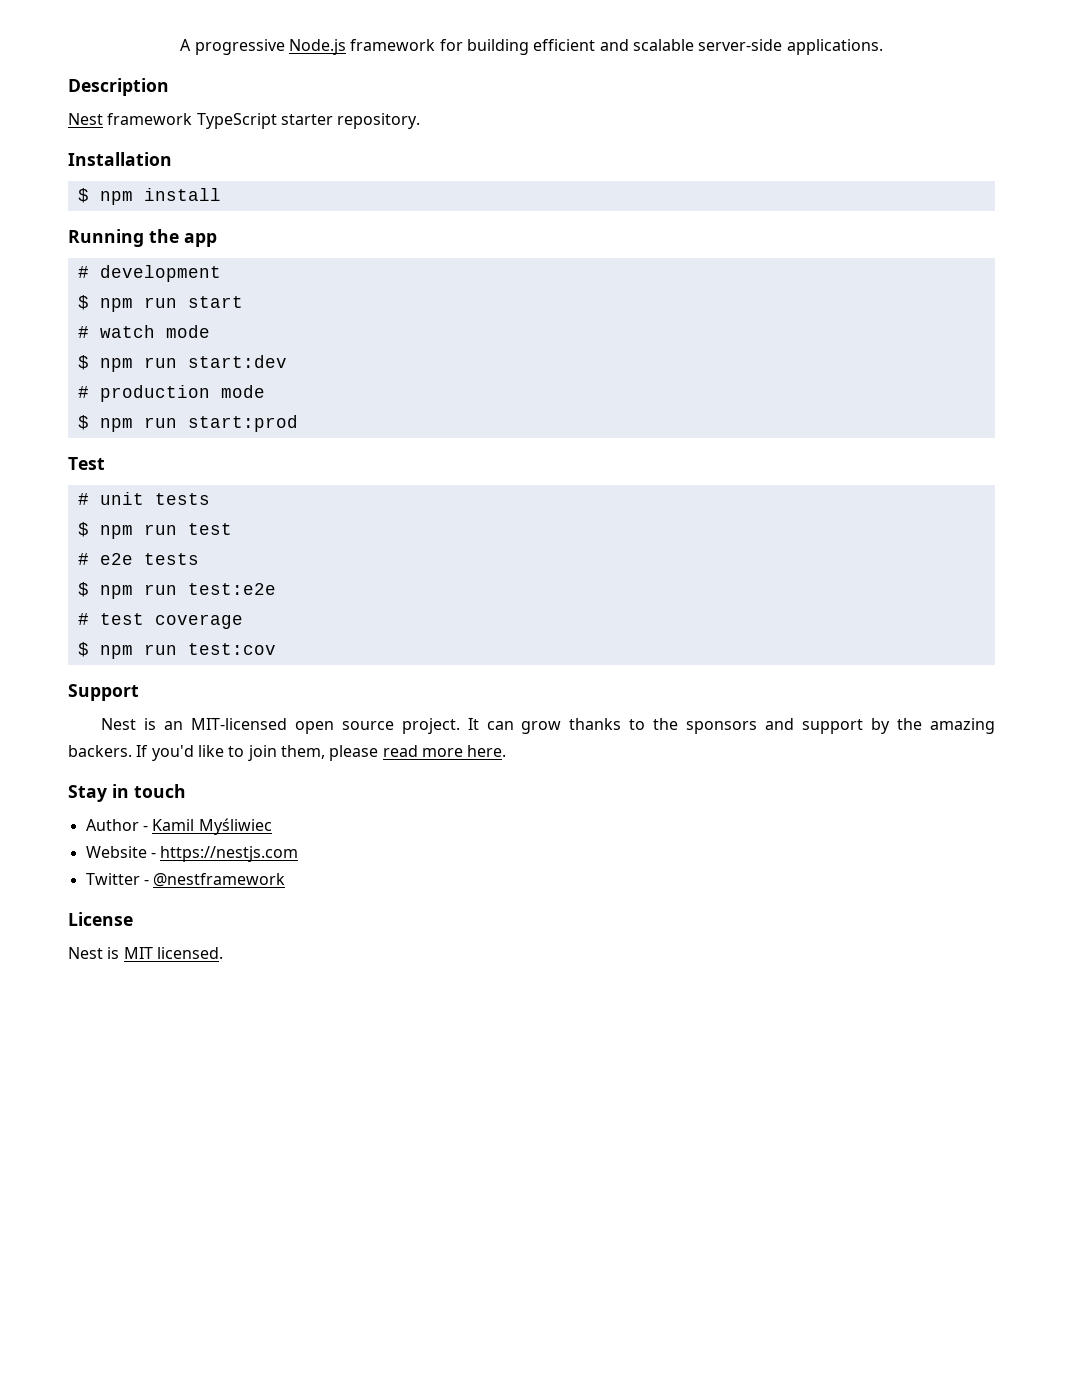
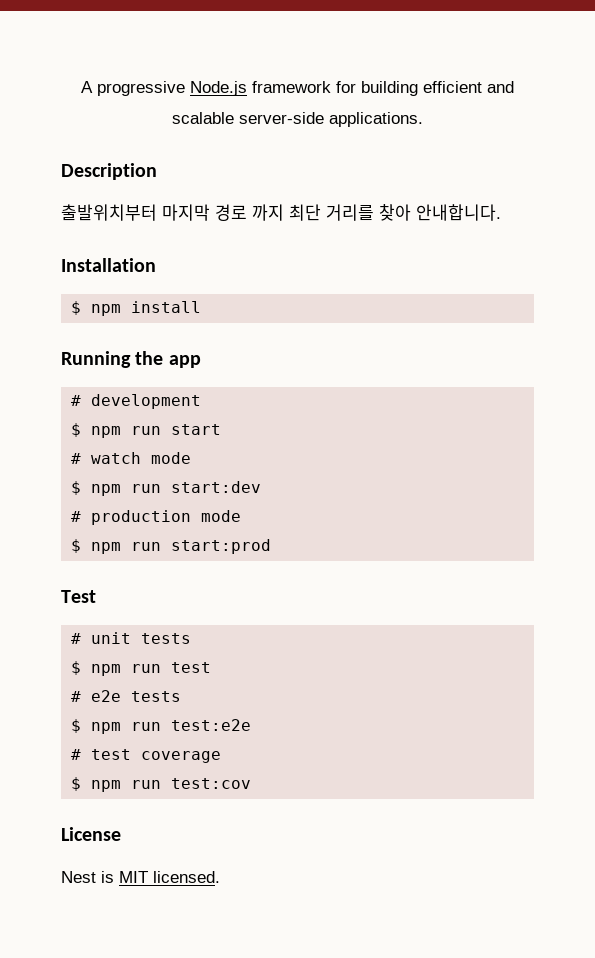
[68,113,421,129] Nest framework TypeScript starter repository. -> [61,204,501,221] 출발위치부터 마지막 경로 까지 최단 거리를 찾아 안내합니다.
[68,684,139,701] [100,718,995,734] [68,745,507,761] [68,784,186,802] [85,818,272,835] [85,846,299,862] [85,873,286,887] // Support // Nest is an MIT-licensed open source project. It can grow thanks to the sponsors and support by the amazing backers. If you'd like to join them, please read more here. // Stay in touch // Author - Kamil Myśliwiec // Website - https://nestjs.com // Twitter - @nestframework -> (252, 783) none

